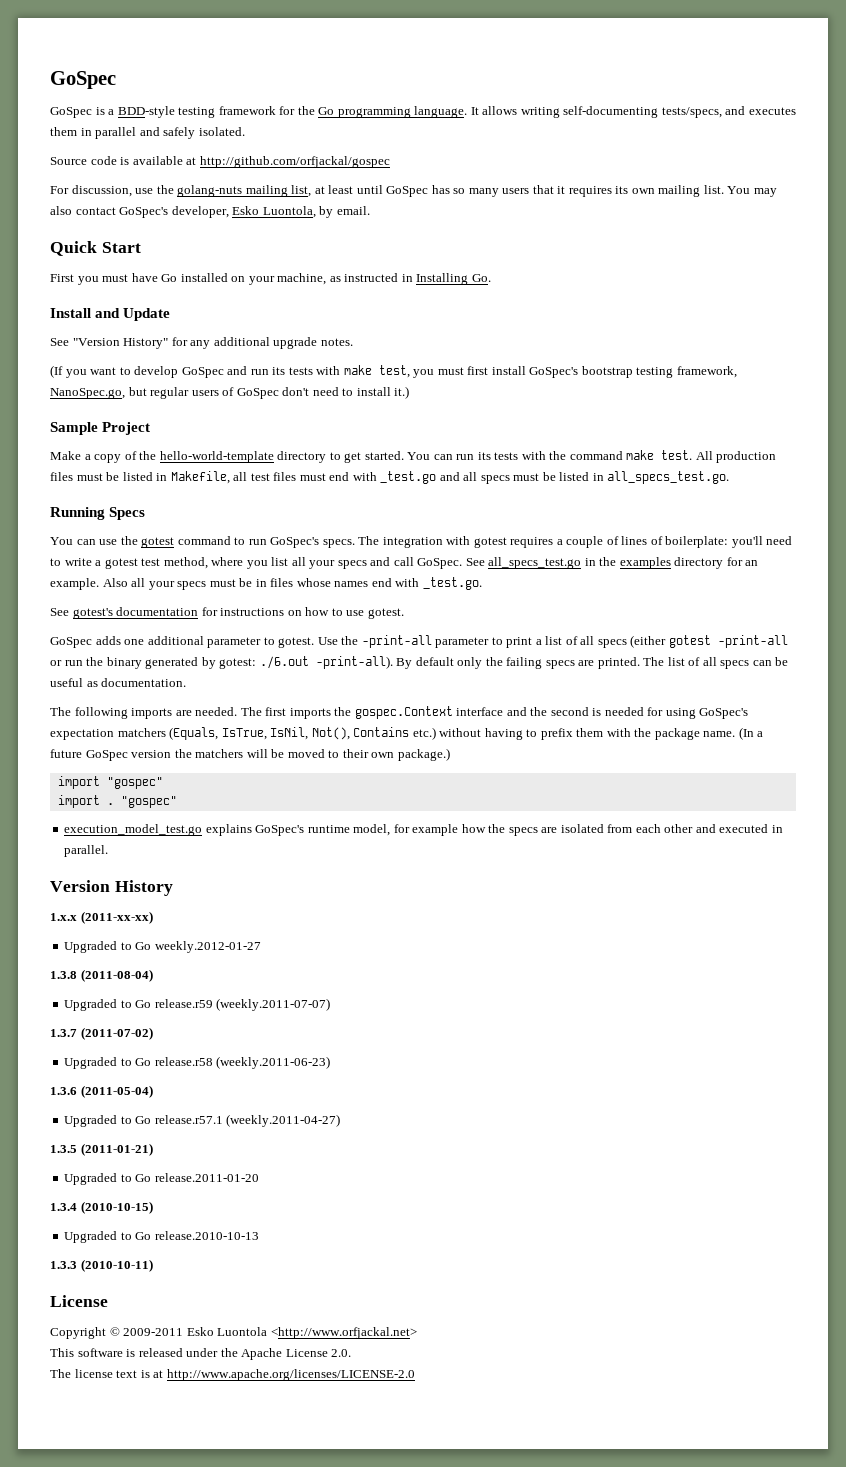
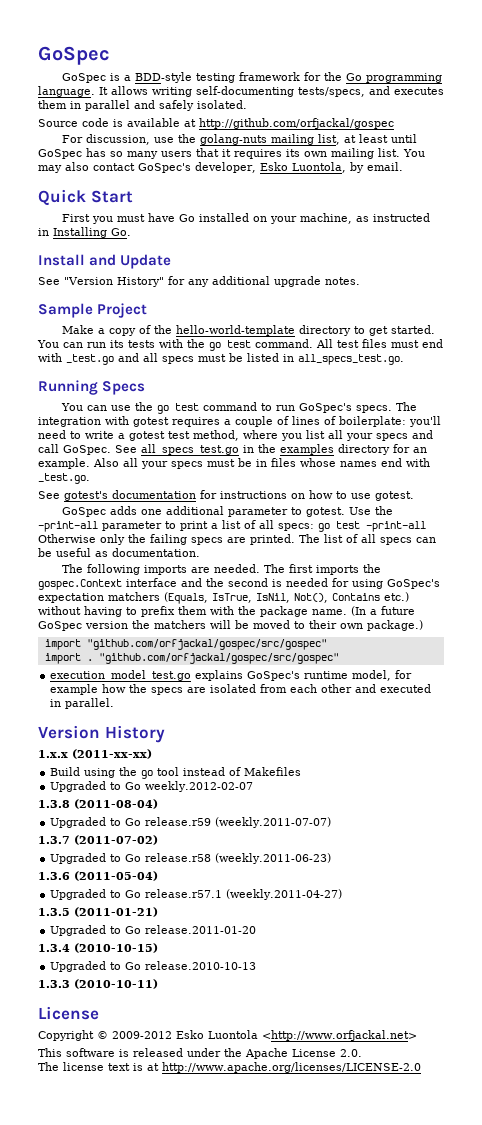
[50,365,737,378] [50,386,410,399] // (If you want to develop GoSpec and run its tests with make test, you must first install GoSpec's bootstrap testing framework, NanoSpec.go, but regular users of GoSpec don't need to install it.) -> (360, 281) none
[569,450,777,463] [50,471,248,484] command make test. All production files must be listed in Makefile, all -> [209,339,333,351] go test command. All
[141,537,175,548] gotest -> [156,403,199,414] go test
[597,635,788,648] [50,656,454,669] specs (either gotest -print-all or run the binary generated by gotest: ./6.out -print-all). By default -> [278,521,426,532] [38,534,96,543] specs: go test -print-all Otherwise
[106,777,163,789] "gospec" -> [86,639,327,650] "github.com/orfjackal/gospec/src/gospec"
[120,796,177,808] "gospec" -> [98,653,339,664] "github.com/orfjackal/gospec/src/gospec"
[64,941,261,953] // Upgraded to Go weekly.2012-01-27 -> [50,767,302,779] [50,781,254,792] // Build using the go tool instead of Makefiles // Upgraded to Go weekly.2012-02-07
[123,1328,184,1336] 2009-2011 -> [112,1031,172,1039] 2009-2012

